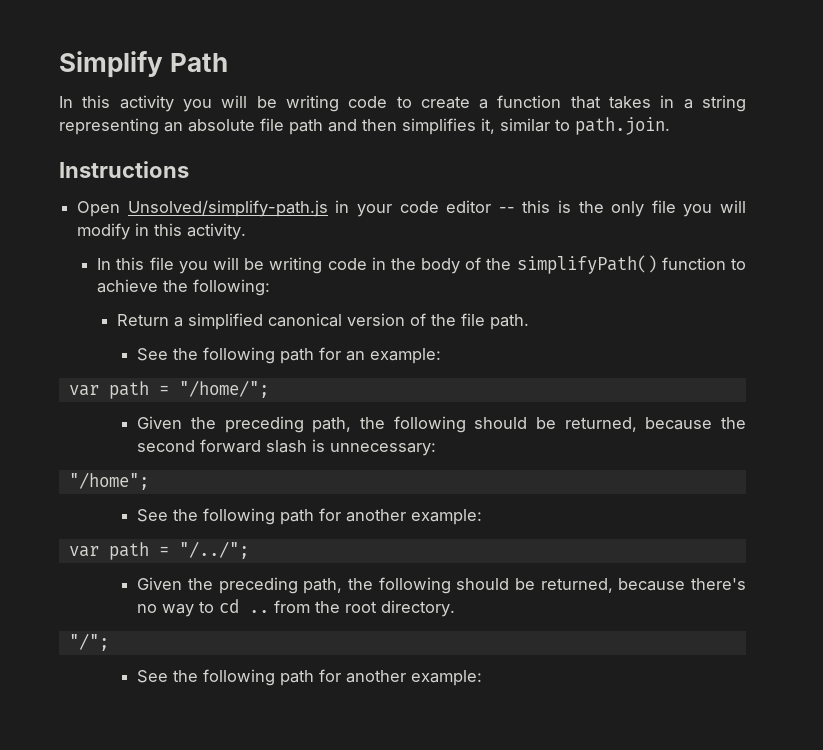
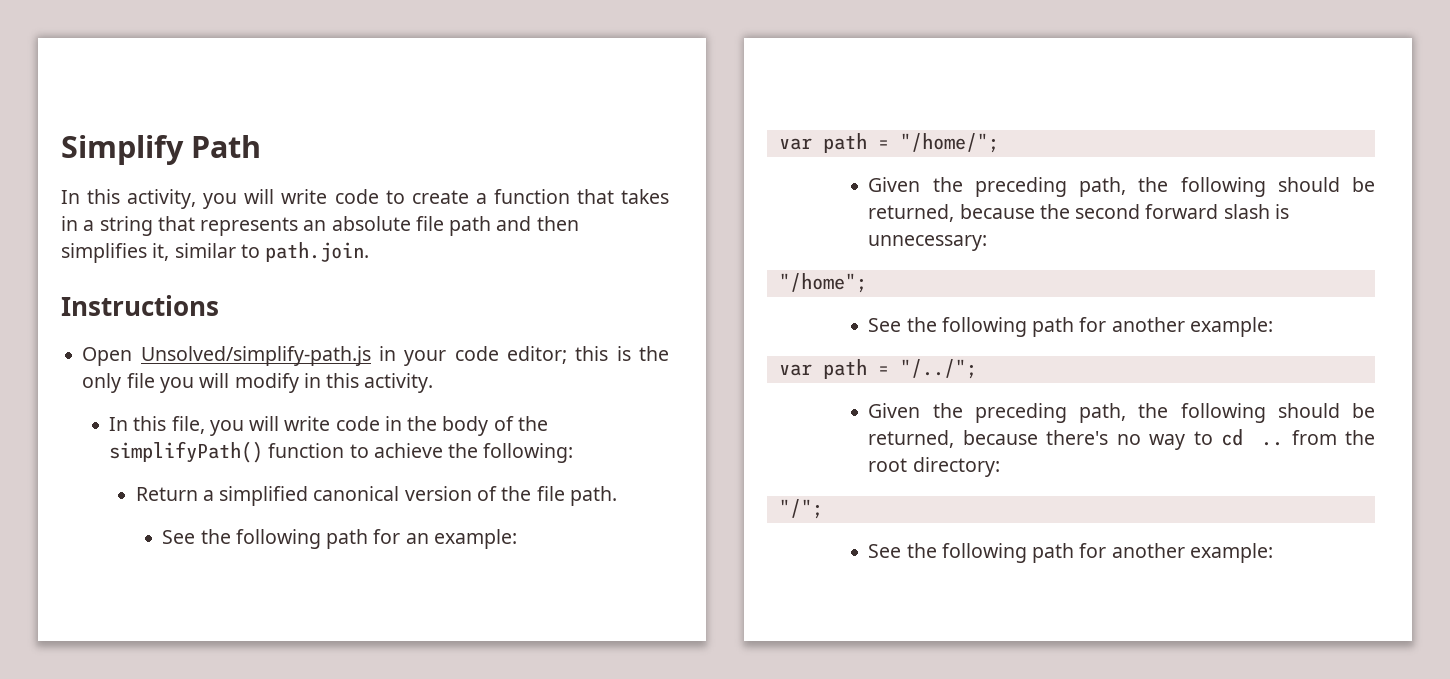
[119,95,339,112] activity you will be writing -> [127,189,328,209] activity, you will write
[59,118,159,135] representing -> [157,216,299,236] that represents
[446,200,515,213] editor -- -> [507,346,568,364] editor;
[149,257,323,274] file you will be writing -> [171,416,331,436] file, you will write
[381,600,456,617] directory. -> [912,457,1000,477] directory:

